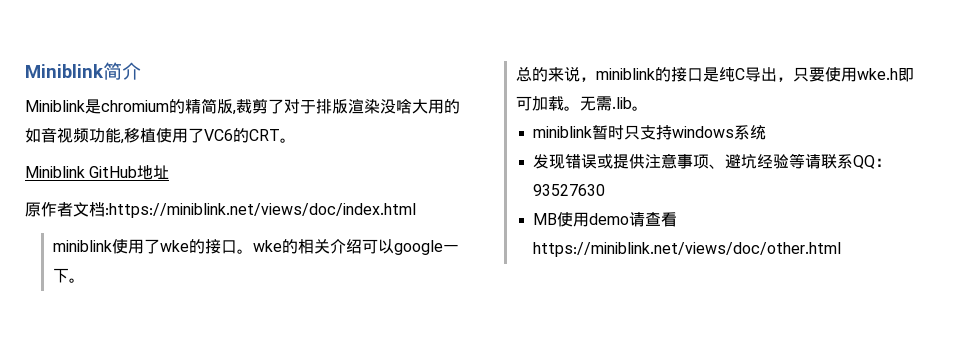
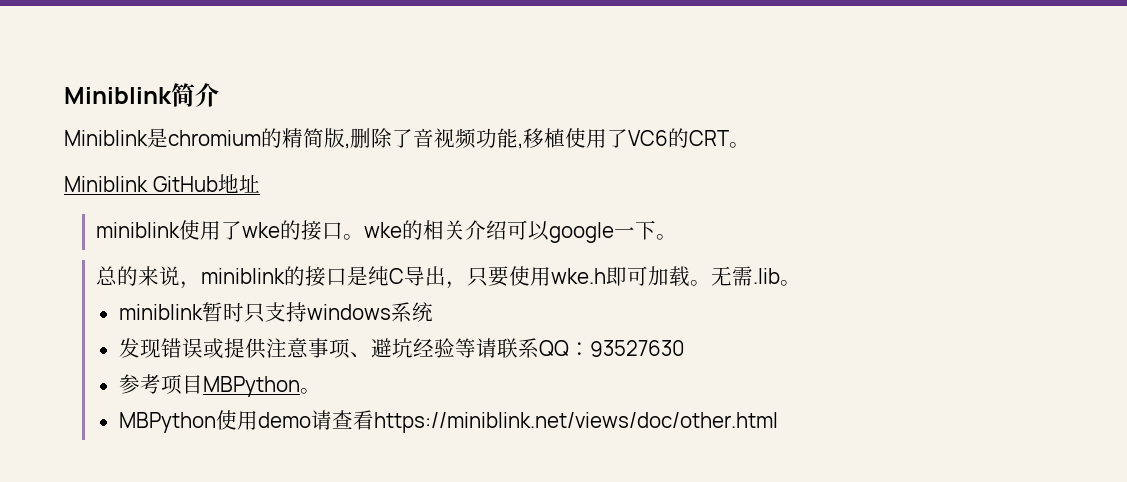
[236,98,460,114] [25,128,41,143] 裁剪了对于排版渲染没啥大用的如 -> [350,128,413,148] 删除了
[25,202,416,218] // 原作者文档:https://miniblink.net/views/doc/index.html -> (260, 183) none
[533,213,558,225] MB -> [118,374,321,397] [118,412,216,433] 参考项目MBPython。 // MBPython

